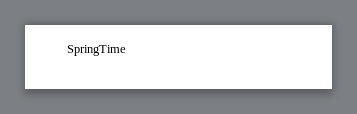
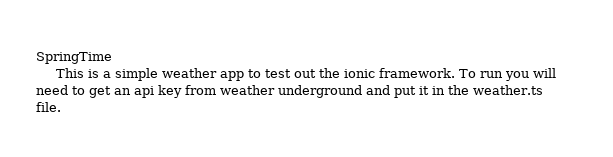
(126, 50) none -> [56,68,557,81] [36,85,543,98] [36,102,61,112] // This is a simple weather app to test out the ionic framework. To run you will need to get an api key from weather underground and put it in the weather.ts file.

